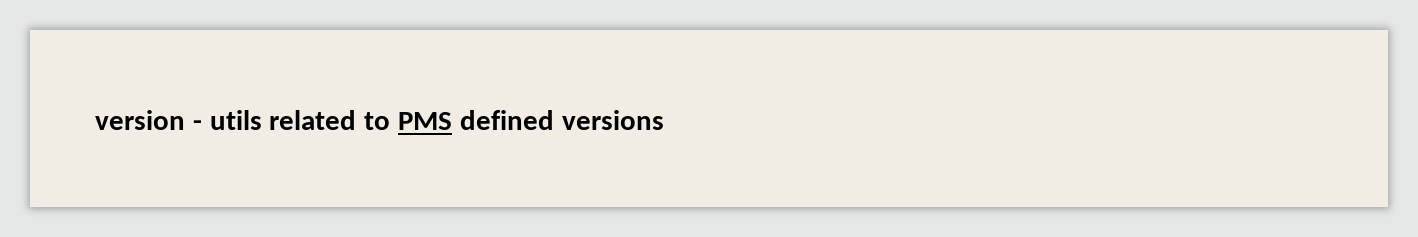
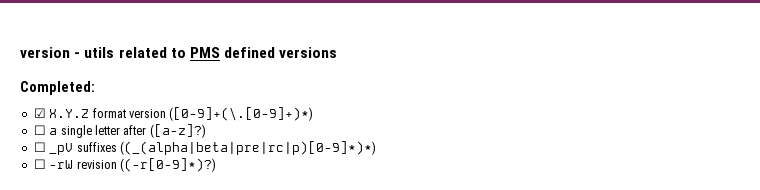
(664, 120) none -> [20,81,95,95] [33,107,314,121] [33,124,206,138] [33,141,376,155] [33,158,216,172] // Completed: // ☑ X.Y.Z format version ([0-9]+(\.[0-9]+)*) // ☐ a single letter after ([a-z]?) // ☐ _pV suffixes ((_(alpha|beta|pre|rc|p)[0-9]*)*) // ☐ -rW revision ((-r[0-9]*)?)

